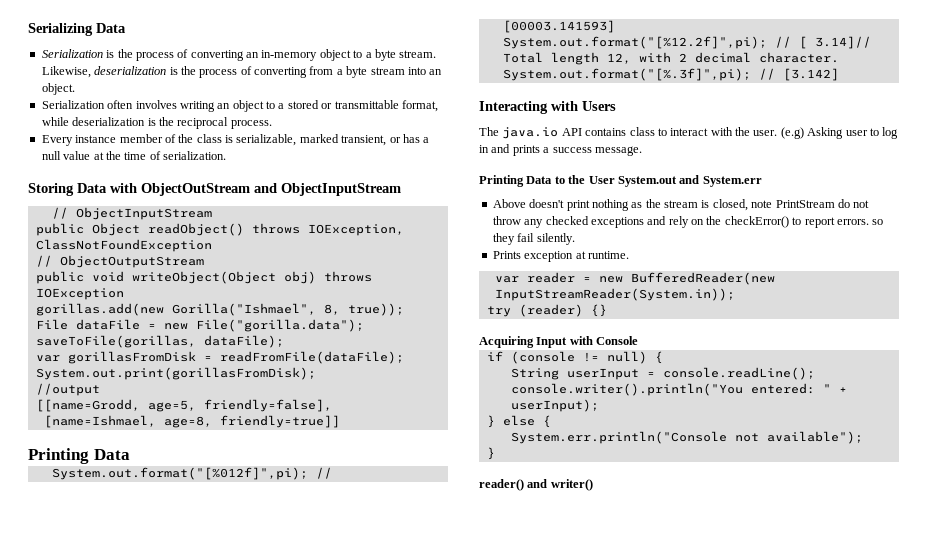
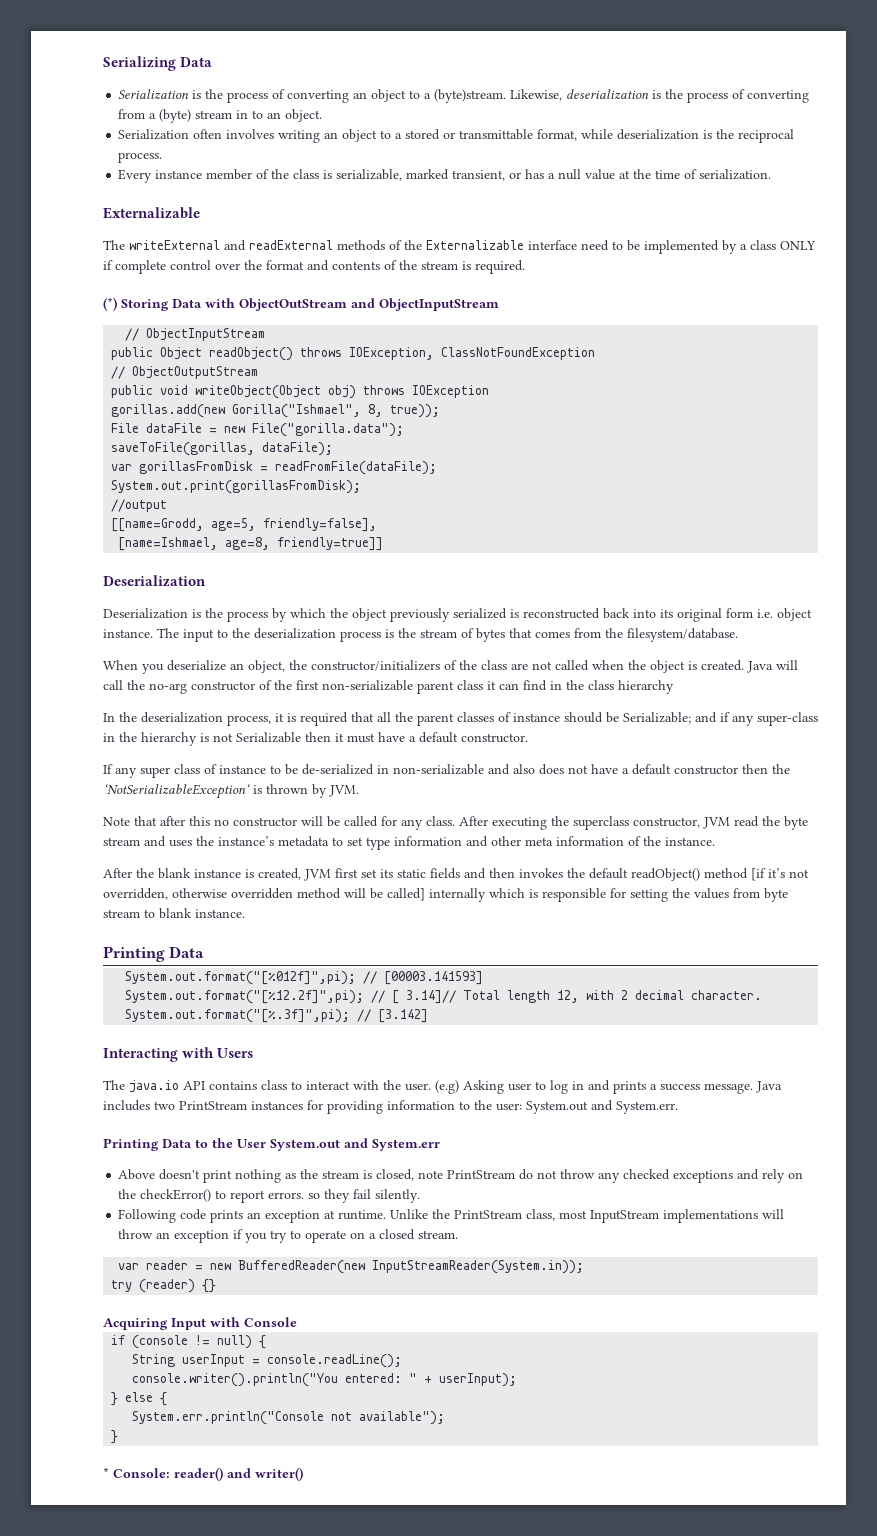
[261,49,437,61] in‐memory object to a byte stream. -> [371,89,507,103] object to a (byte)stream.
[346,66,426,78] byte stream into -> [159,109,264,123] (byte) stream in to
(226, 155) none -> [103,207,200,219] [103,240,816,254] [103,260,525,274] [103,297,117,311] Externalizable // The writeExternal and readExternal methods of the Externalizable interface need to be implemented by a class ONLY if complete control over the format and contents of the stream is required. // (*)
(340, 421) none -> [103,575,206,587] [103,608,812,622] [103,628,738,642] [103,660,798,674] [103,680,674,694] [103,712,818,726] [103,732,528,746] [103,764,790,778] [103,783,359,799] [103,816,808,830] [103,836,715,850] [103,868,809,881] [103,888,788,902] [103,908,245,919] // Deserialization // Deserialization is the process by which the object previously serialized is reconstructed back into its original form i.e. object instance. The input to the deserialization process is the stream of bytes that comes from the filesystem/database. // When you deserialize an object, the constructor/initializers of the class are not called when the object is created. Java will call the no-arg constructor of the first non-serializable parent class it can find in the class hierarchy // In the deserialization process, it is required that all the parent classes of instance should be Serializable; and if any super-class in the hierarchy is not Serializable then it must have a default constructor. // If any super class of instance to be de-serialized in non-serializable and also does not have a default constructor then the ‘NotSerializableException‘ is thrown by JVM. // Note that after this no constructor will be called for any class. After executing the superclass constructor, JVM read the byte stream and uses the instance’s metadata to set type information and other meta information of the instance. // After the blank instance is created, JVM first set its static fields and then invokes the default readObject() method [if it’s not overridden, otherwise overridden method will be called] internally which is responsible for setting the values from byte stream to blank instance.
(642, 151) none -> [756,1081,782,1093] [103,1100,678,1114] Java includes two PrintStream instances for providing information to the user: System.out and System.err.
[492,251,521,259] Prints -> [118,1209,262,1223] Following code prints an
(629, 255) none -> [390,1209,785,1223] [118,1229,459,1243] Unlike the PrintStream class, most InputStream implementations will throw an exception if you try to operate on a closed stream.
(495, 453) none -> [103,1467,170,1478] * Console:

